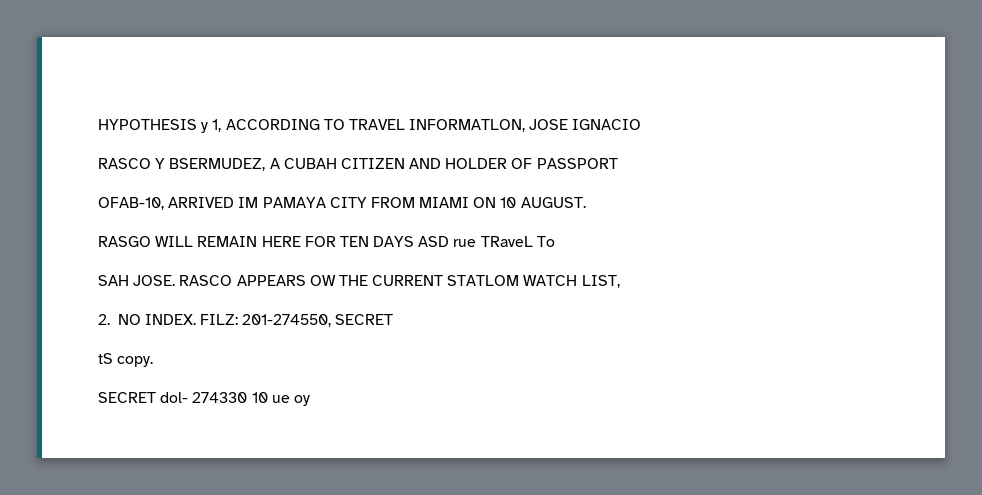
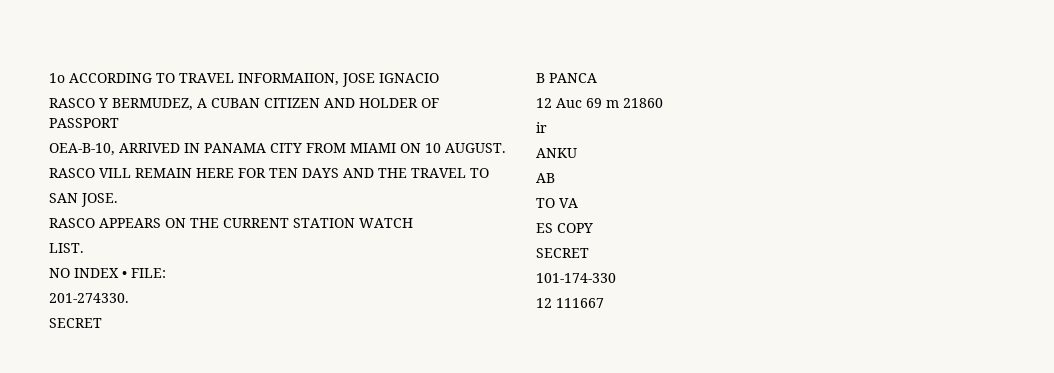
[98,119,222,133] HYPOTHESIS y 1, -> [49,73,65,83] 1o
[409,119,526,132] INFORMATLON, -> [238,73,339,86] INFORMAIION,
[169,158,337,171] BSERMUDEZ, A CUBAH -> [112,98,260,111] BERMUDEZ, A CUBAN
[98,197,326,210] OFAB-10, ARRIVED IM PAMAYA -> [49,143,266,156] OEA-B-10, ARRIVED IN PANAMA
[98,236,194,247] RASGO WILL -> [49,168,131,178] RASCO VILL
[418,236,555,247] [98,275,129,286] ASD rue TRaveL To // SAH -> [343,168,489,178] [49,193,78,203] AND THE TRAVEL TO // SAN
(176, 280) none -> (118, 200) //
[309,275,336,286] OW -> [165,218,186,228] ON
[447,275,520,286] STATLOM -> [293,218,355,228] STATION
[581,275,620,288] [98,314,394,327] [98,353,154,367] [98,392,310,406] LIST, // 2. NO INDEX. FILZ: 201-274550, SECRET // tS copy. // SECRET dol- 274330 10 ue oy -> [49,243,84,253] [49,268,166,278] [49,293,129,303] [49,318,102,328] [536,73,597,83] [536,98,663,108] [536,122,547,133] [536,148,577,158] [536,173,555,183] [536,198,578,208] [536,223,593,233] [536,248,589,258] [536,273,616,283] [536,298,604,308] // LIST. // NO INDEX • FILE: // 201-274330. // SECRET // B PANCA // 12 Auc 69 m 21860 // ir // ANKU // AB // TO VA // ES COPY // SECRET // 101-174-330 // 12 111667

